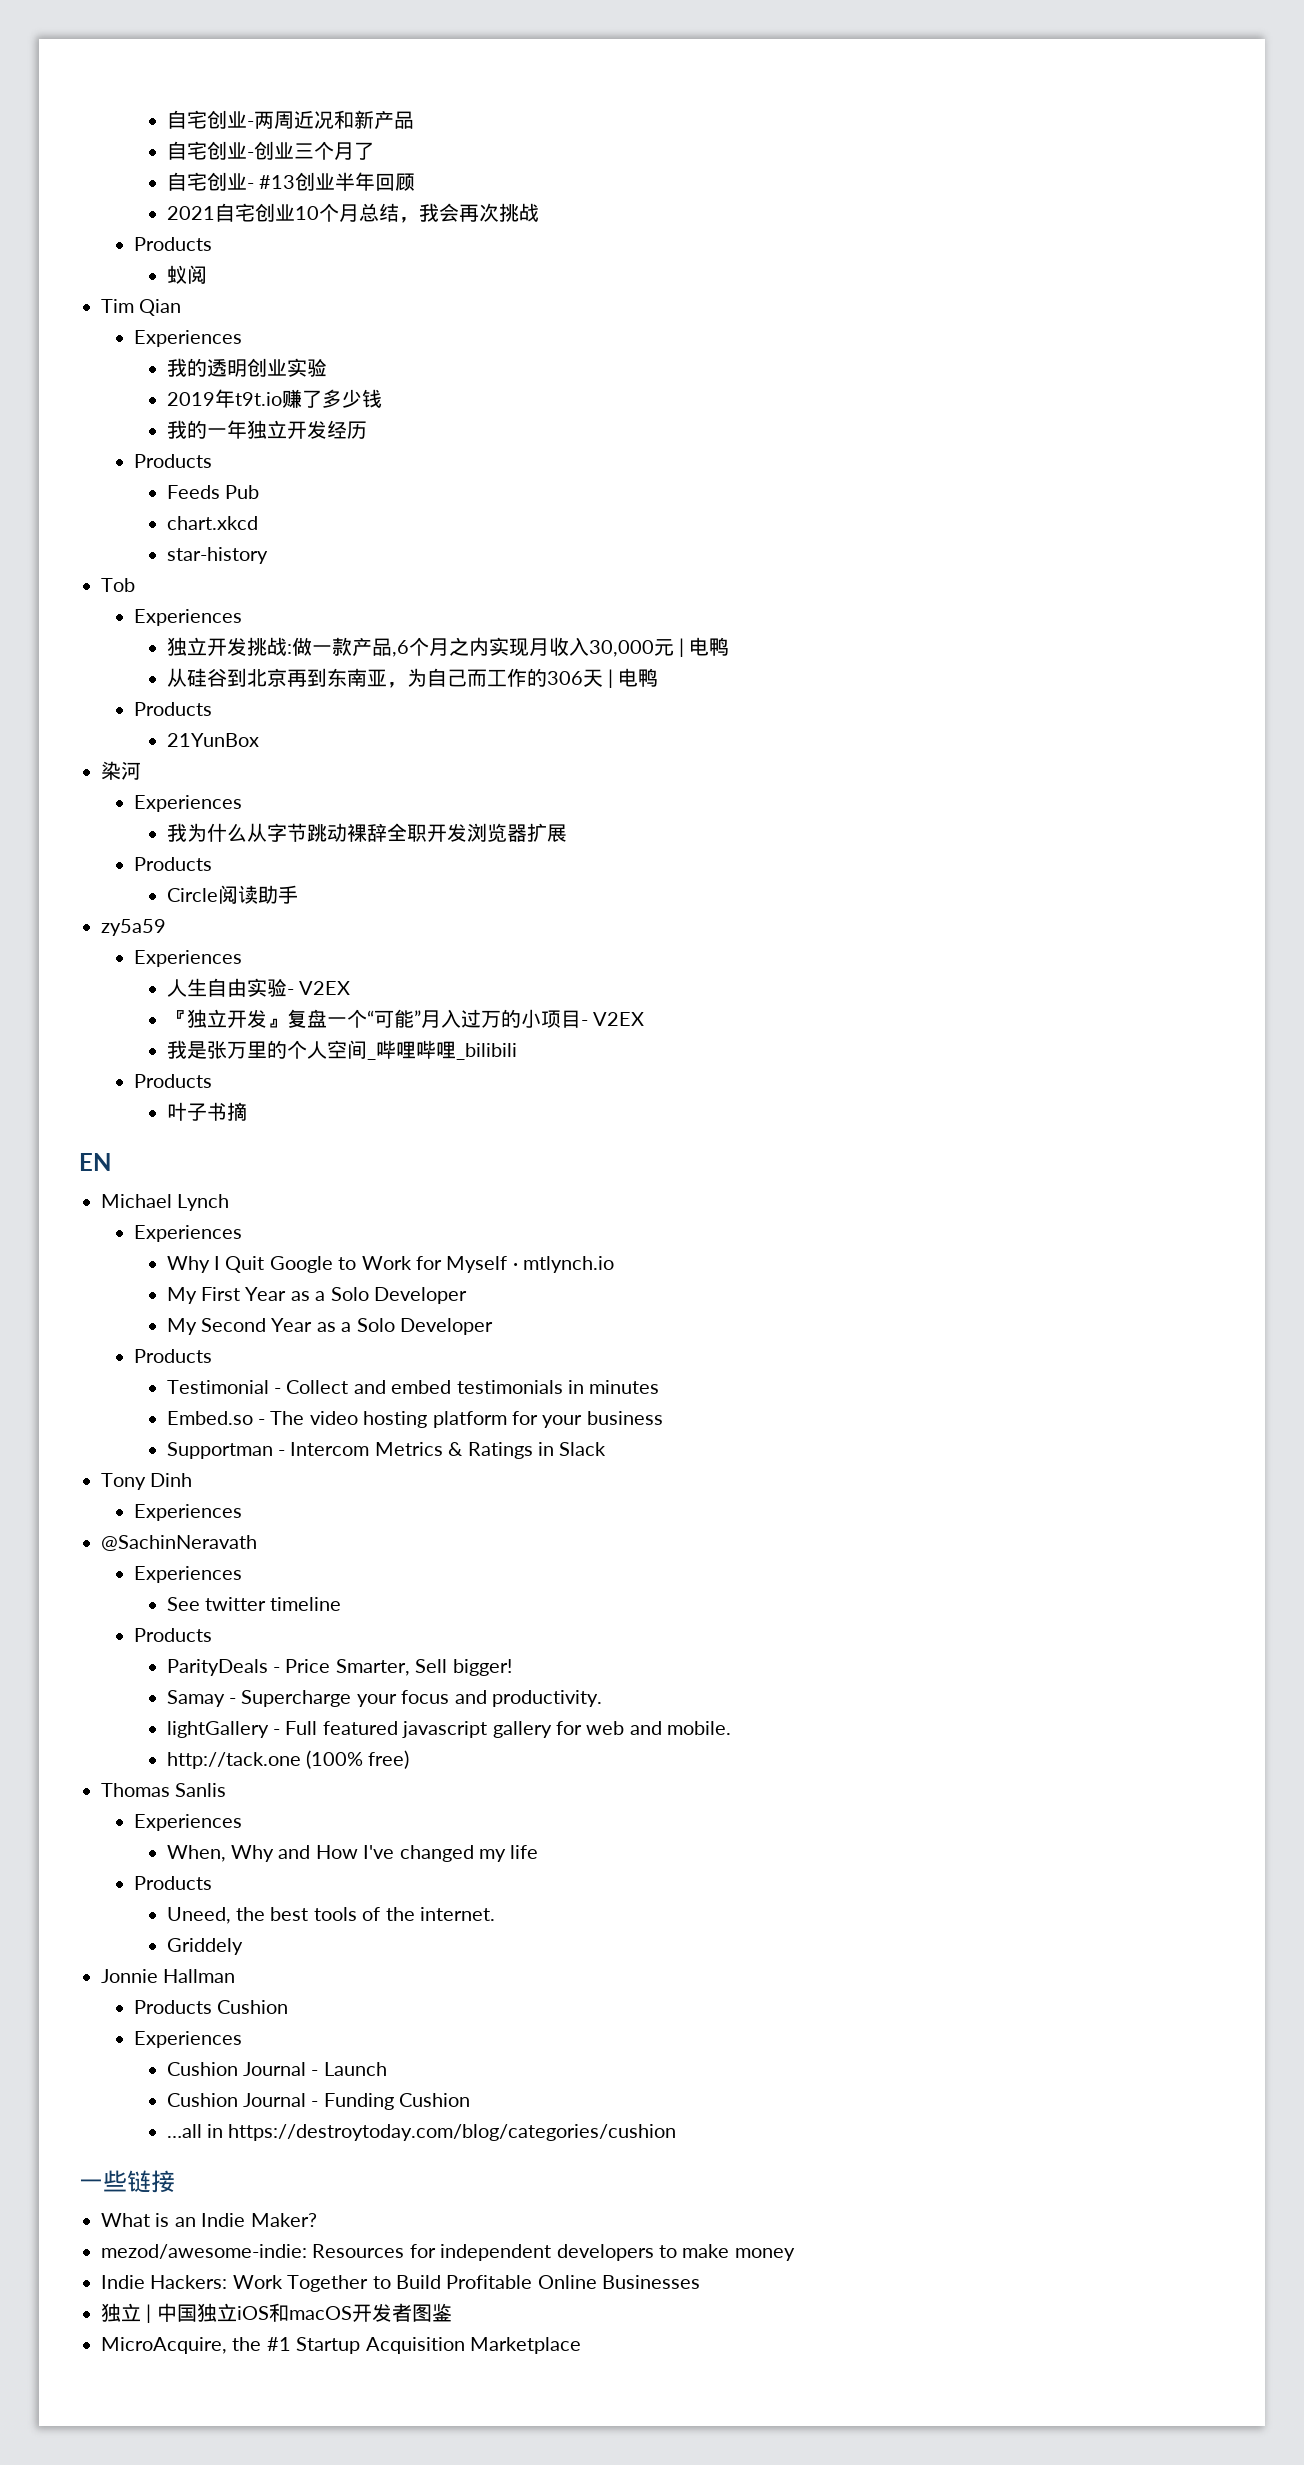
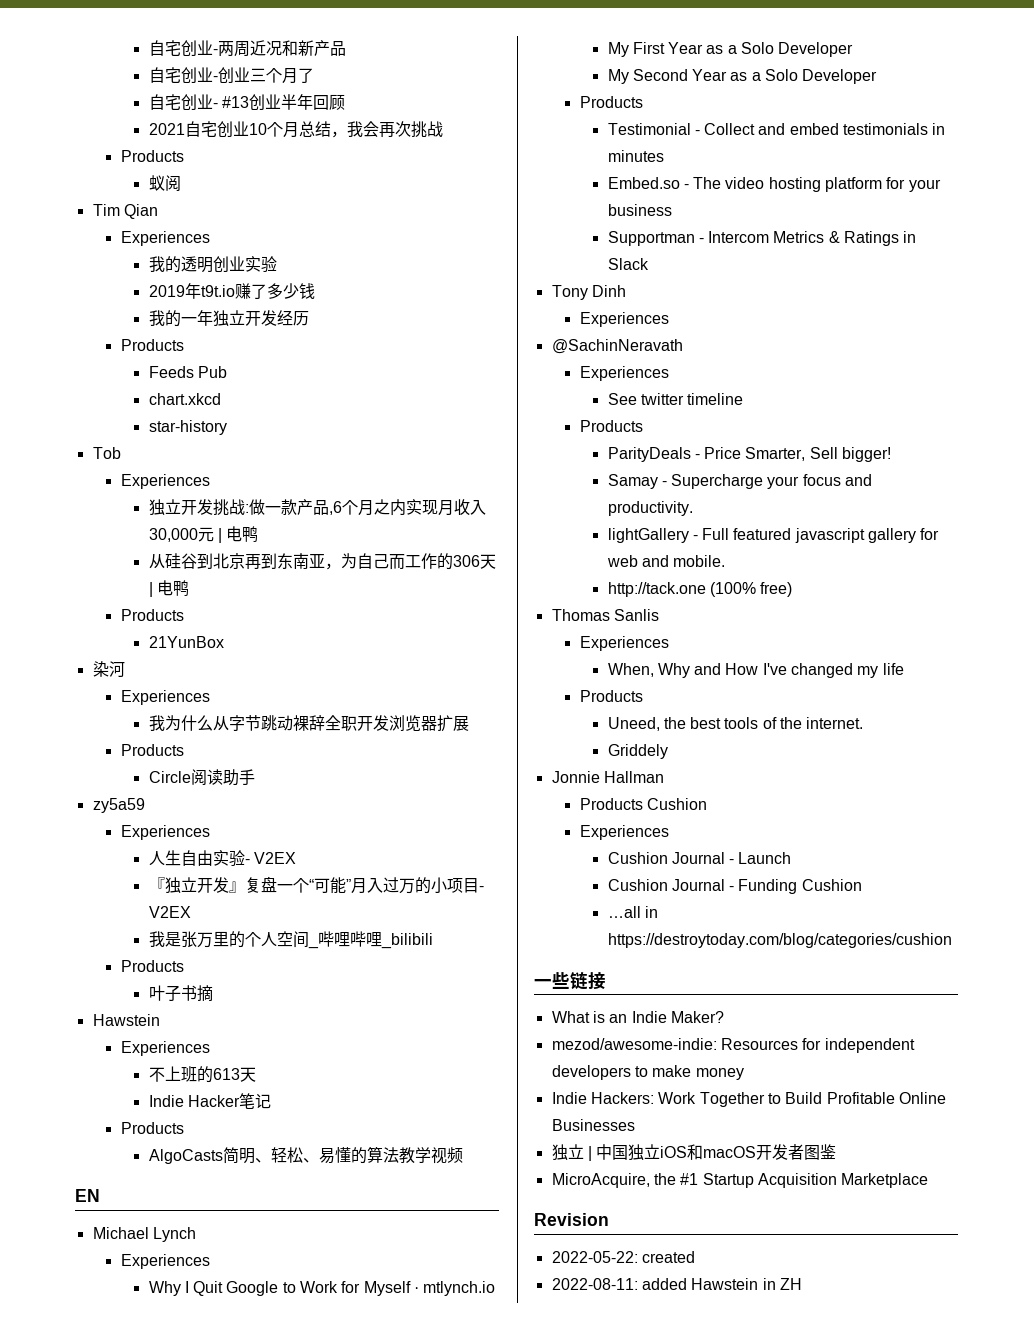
(247, 1111) none -> [92,1014,160,1026] [120,1041,210,1056] [148,1066,256,1083] [148,1093,271,1109] [120,1122,184,1134] [148,1146,463,1164] // Hawstein // Experiences // 不上班的613天 // Indie Hacker笔记 // Products // AlgoCasts简明、轻松、易懂的算法教学视频
(581, 2345) none -> [534,1213,609,1226] [551,1251,695,1263] [551,1278,802,1290] // Revision // 2022-05-22: created // 2022-08-11: added Hawstein in ZH

